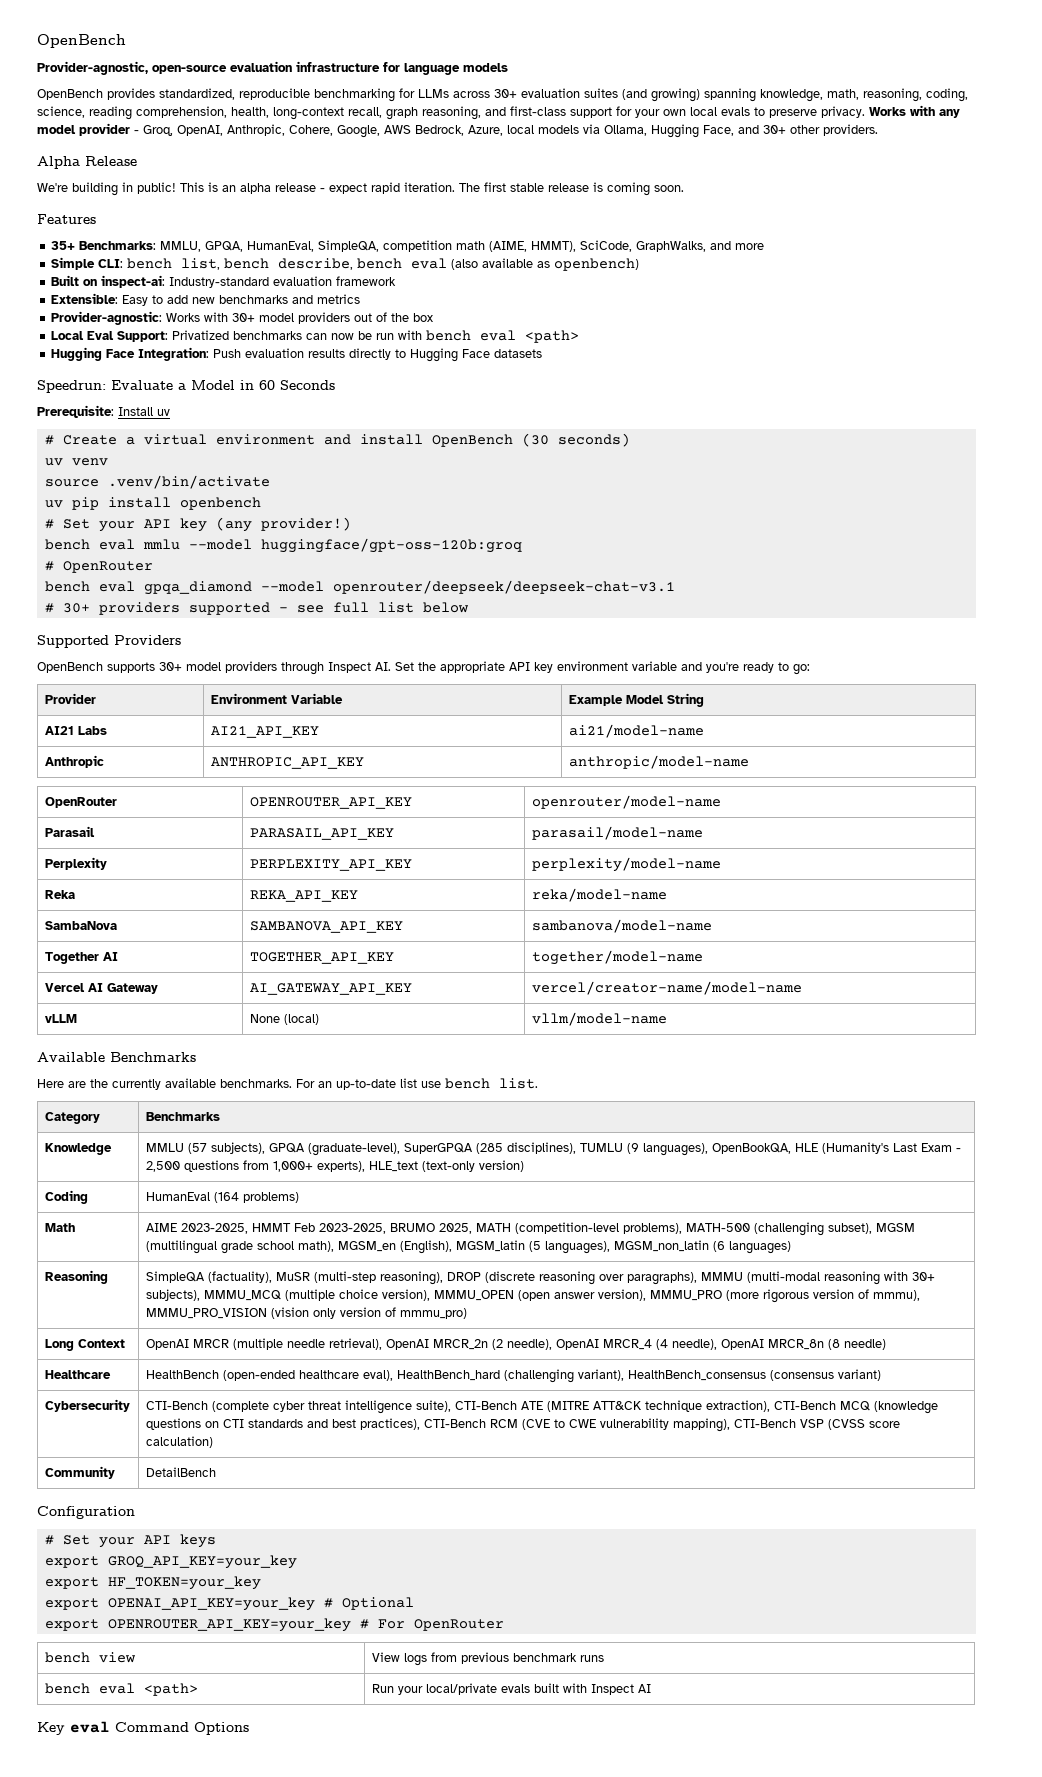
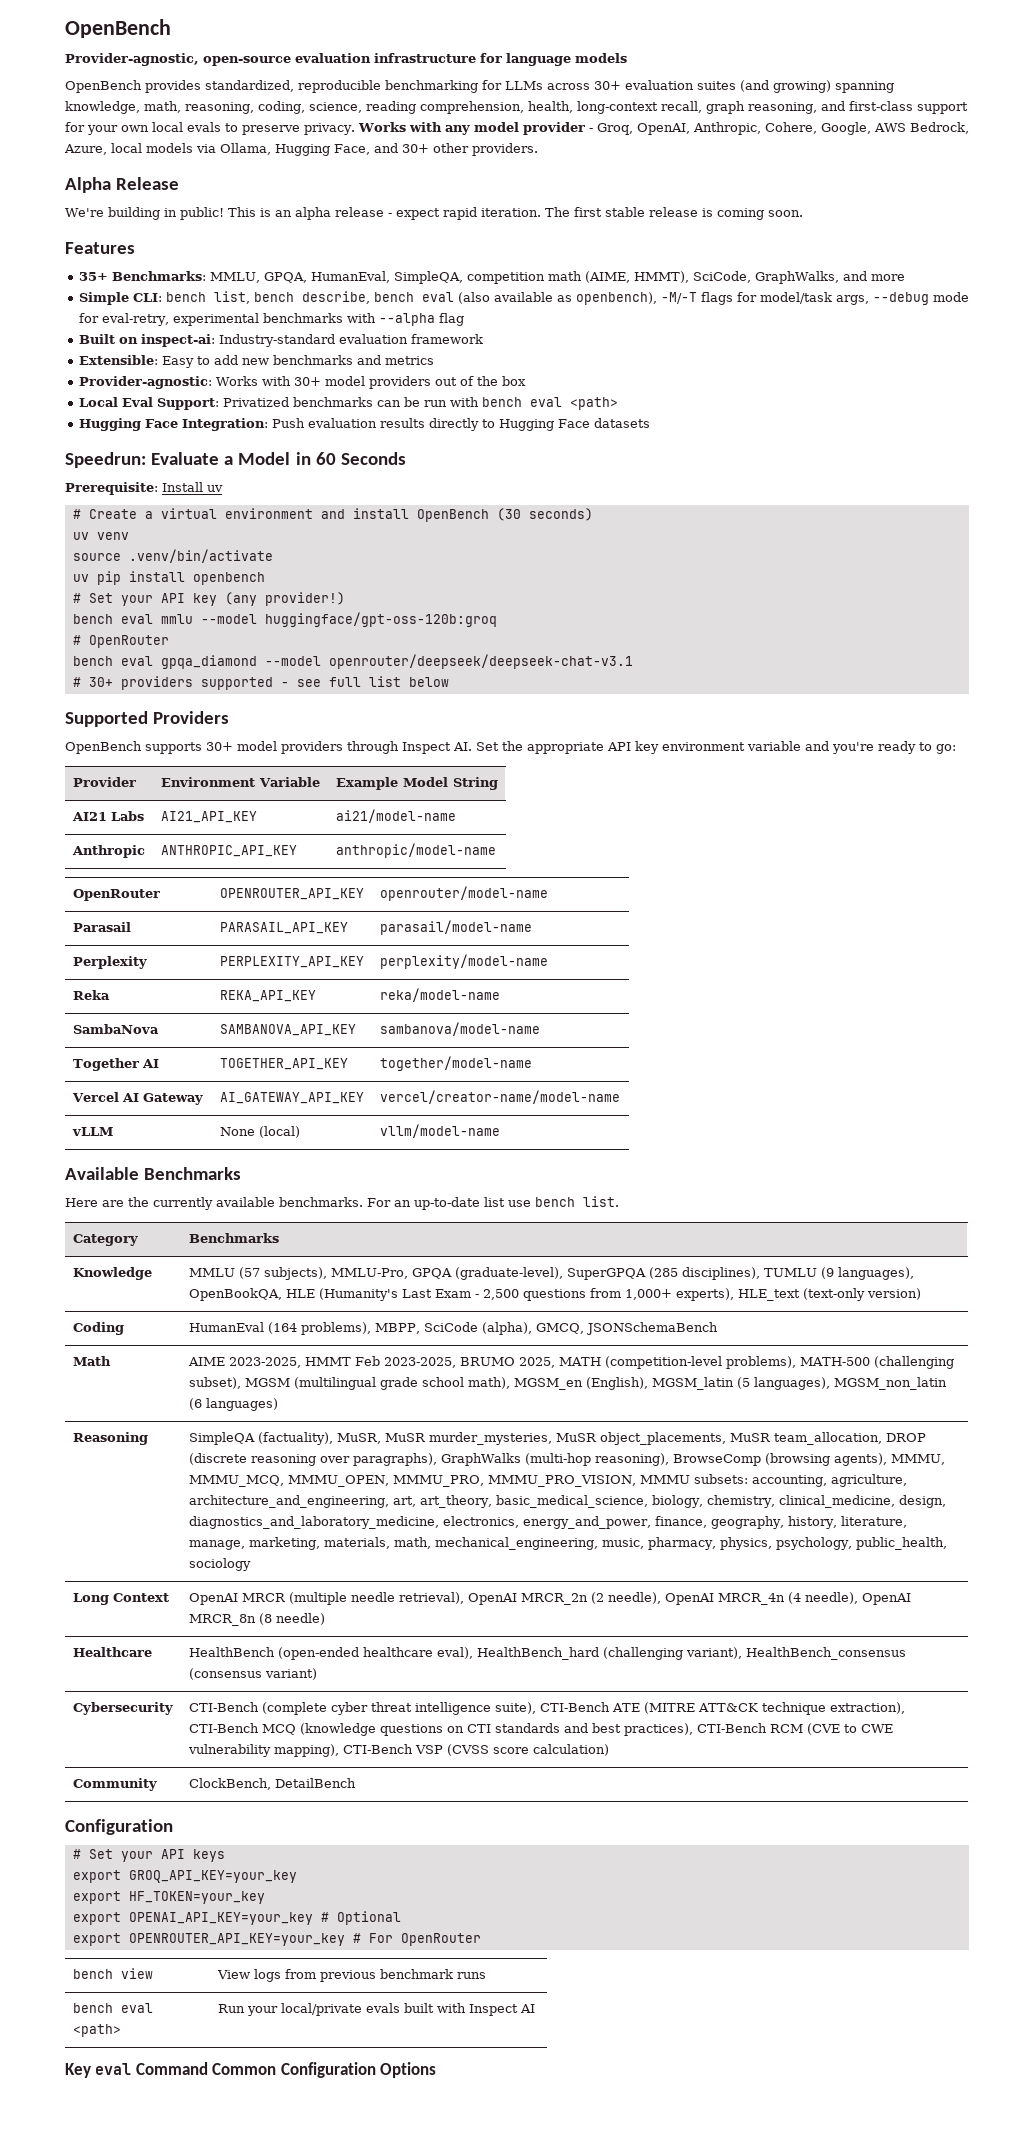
[554,258,640,271] openbench) -> [575,292,969,305] [78,313,464,326] openbench), -M/-T flags for model/task args, --debug mode for eval-retry, experimental benchmarks with --alpha flag
[331,333,355,340] now -> (401, 403) none
(265, 1148) none -> [330,1268,408,1279] MMLU-Pro,
[242,1192,299,1203] problems) -> [300,1322,718,1335] problems), MBPP, SciCode (alpha), GMCQ, JSONSchemaBench
[275,1271,443,1285] MuSR (multi-step reasoning), -> [336,1432,882,1445] MuSR, MuSR murder_mysteries, MuSR object_placements, MuSR team_allocation,
[700,1271,935,1285] [145,1289,920,1303] [145,1307,467,1319] MMMU (multi-modal reasoning with 30+ subjects), MMMU_MCQ (multiple choice version), MMMU_OPEN (open answer version), MMMU_PRO (more rigorous version of mmmu), MMMU_PRO_VISION (vision only version of mmmu_pro) -> [440,1453,945,1466] [188,1474,907,1487] [188,1495,946,1508] [188,1516,907,1529] [188,1537,947,1550] [188,1558,251,1571] GraphWalks (multi-hop reasoning), BrowseComp (browsing agents), MMMU, MMMU_MCQ, MMMU_OPEN, MMMU_PRO, MMMU_PRO_VISION, MMMU subsets: accounting, agriculture, architecture_and_engineering, art, art_theory, basic_medical_science, biology, chemistry, clinical_medicine, design, diagnostics_and_laboratory_medicine, electronics, energy_and_power, finance, geography, history, literature, manage, marketing, materials, math, mechanical_engineering, music, pharmacy, physics, psychology, public_health, sociology
[602,1339,652,1350] MRCR_4 -> [717,1593,785,1605] MRCR_4n
(115, 1472) none -> [188,1778,271,1790] ClockBench,
(189, 1727) none -> [212,2062,376,2078] Common Configuration

